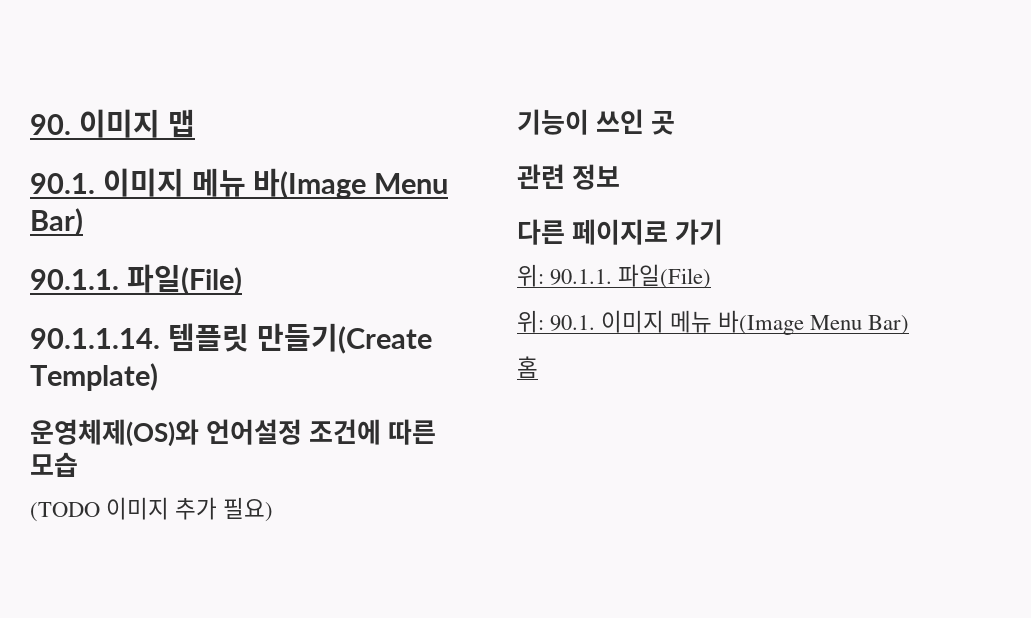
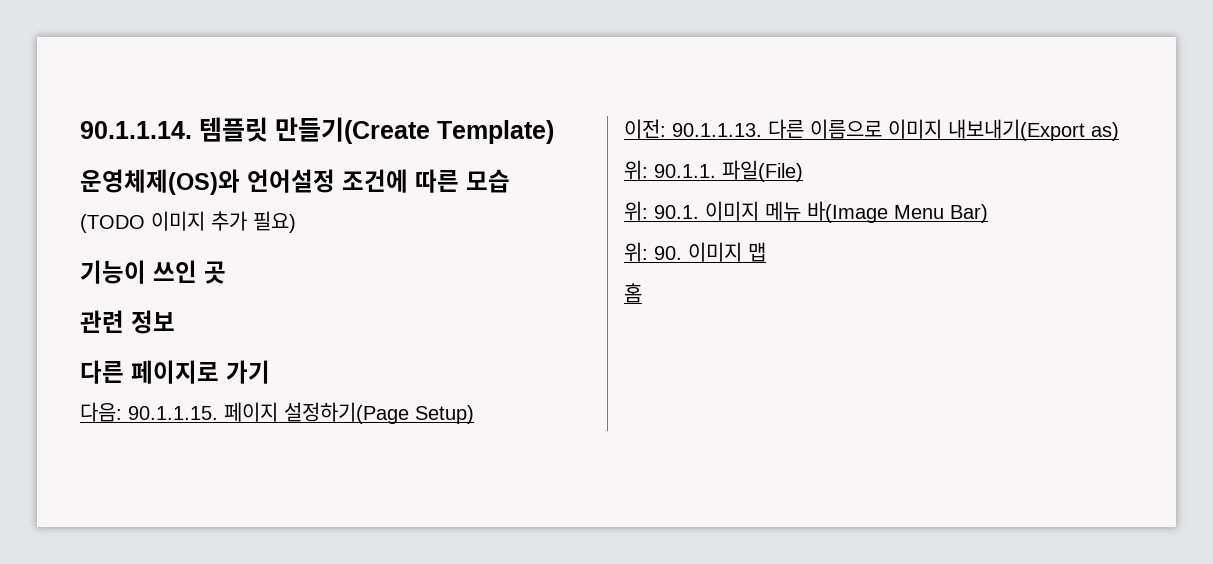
[30,109,195,138] [30,168,449,199] [30,208,83,236] [30,264,242,295] 90. 이미지 맵 // 90.1. 이미지 메뉴 바(Image Menu Bar) // 90.1.1. 파일(File) // -> (80, 130) none
(724, 232) none -> [80,402,474,424] [624,119,1119,141] // 다음: 90.1.1.15. 페이지 설정하기(Page Setup) // 이전: 90.1.1.13. 다른 이름으로 이미지 내보내기(Export as)
(910, 325) none -> [624,242,766,262] // 위: 90. 이미지 맵

